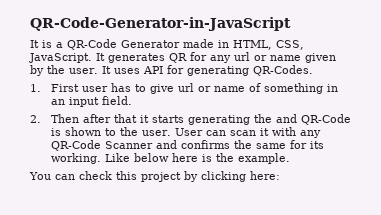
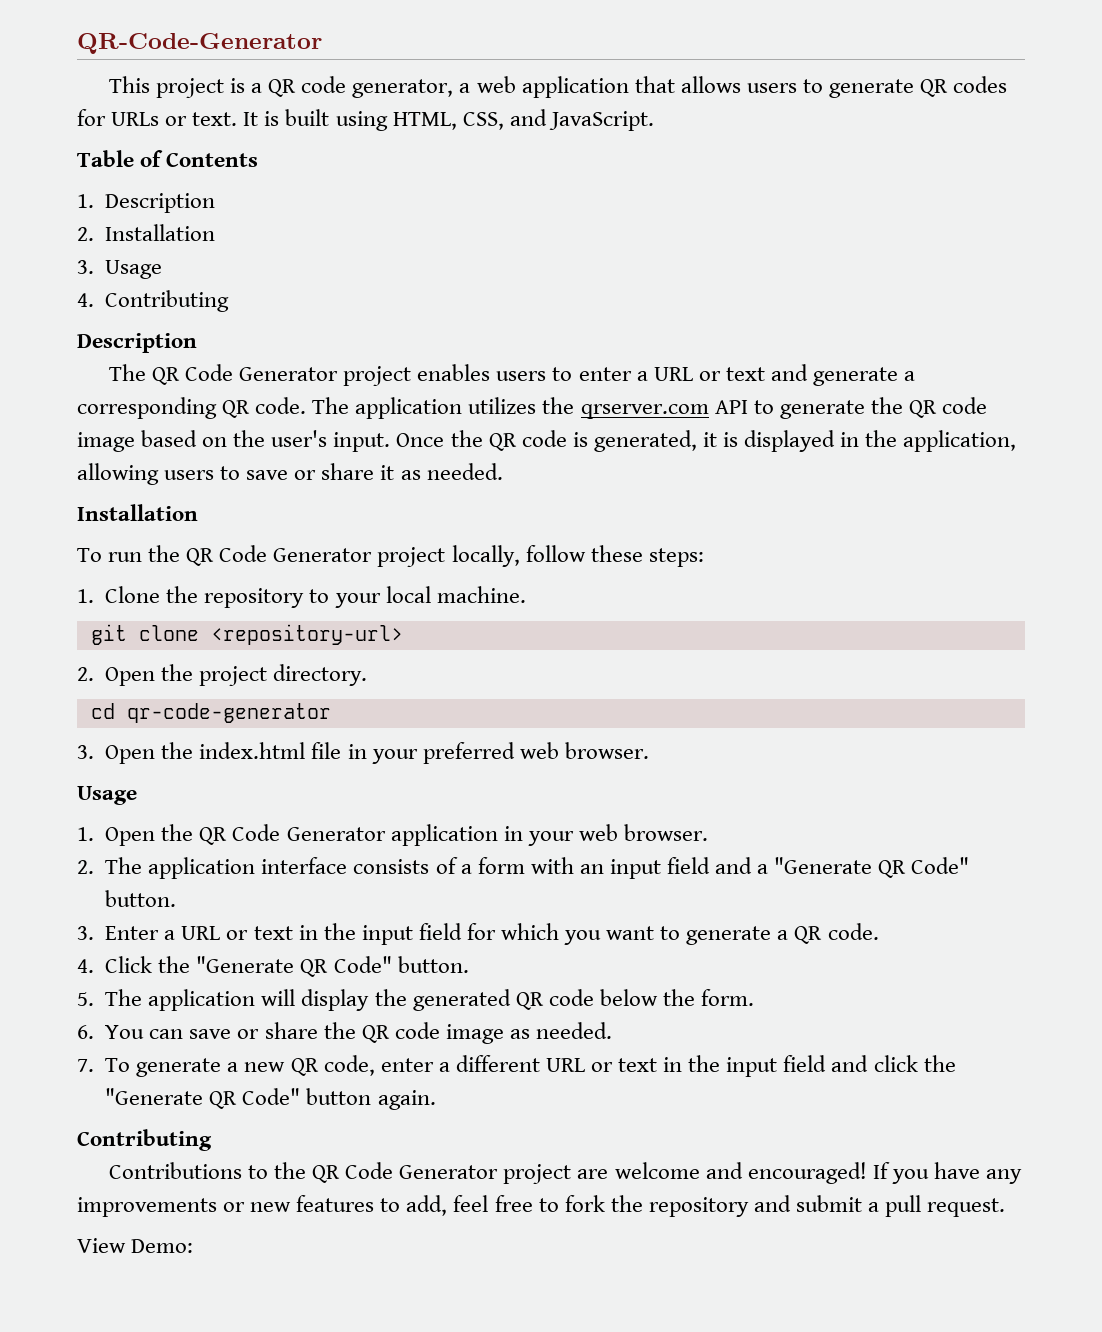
[30,17,291,31] [30,39,229,50] QR-Code-Generator-in-JavaScript // It is a QR-Code Generator made in -> [77,33,322,54] [108,76,1008,98] [77,109,388,131] QR-Code-Generator // This project is a QR code generator, a web application that allows users to generate QR codes for URLs or text. It is built using
(304, 45) none -> [509,109,547,126] and
[96,52,336,63] [30,65,313,76] [30,83,338,94] [50,96,132,107] [30,114,351,125] [50,127,321,138] [50,140,324,151] [50,153,290,164] [29,171,280,182] It generates QR for any url or name given by the user. It uses API for generating QR-Codes. // 1. First user has to give url or name of something in an input field. // 2. Then after that it starts generating the and QR-Code is shown to the user. User can scan it with any QR-Code Scanner and confirms the same for its working. Like below here is the example. // You can check this project by clicking here: -> [77,150,259,167] [77,193,216,213] [77,224,216,241] [77,260,163,279] [77,290,230,312] [77,333,197,353] [108,364,916,386] [77,397,987,419] [77,430,1017,452] [77,463,503,485] [77,504,198,521] [77,545,704,567] [77,586,526,608] [90,624,403,645] [77,664,368,686] [90,703,331,723] [77,742,649,764] [77,786,137,805] [77,824,708,846] [77,857,970,879] [105,890,177,907] [77,923,879,945] [77,956,469,977] [77,989,754,1011] [77,1022,612,1044] [77,1055,956,1077] [105,1088,436,1110] [77,1129,212,1151] [108,1162,1022,1184] [77,1195,1006,1217] [77,1238,194,1253] // Table of Contents // 1. Description // 2. Installation // 3. Usage // 4. Contributing // Description // The QR Code Generator project enables users to enter a URL or text and generate a corresponding QR code. The application utilizes the qrserver.com API to generate the QR code image based on the user's input. Once the QR code is generated, it is displayed in the application, allowing users to save or share it as needed. // Installation // To run the QR Code Generator project locally, follow these steps: // 1. Clone the repository to your local machine. // git clone <repository-url> // 2. Open the project directory. // cd qr-code-generator // 3. Open the index.html file in your preferred web browser. // Usage // 1. Open the QR Code Generator application in your web browser. // 2. The application interface consists of a form with an input field and a "Generate QR Code" button. // 3. Enter a URL or text in the input field for which you want to generate a QR code. // 4. Click the "Generate QR Code" button. // 5. The application will display the generated QR code below the form. // 6. You can save or share the QR code image as needed. // 7. To generate a new QR code, enter a different URL or text in the input field and click the "Generate QR Code" button again. // Contributing // Contributions to the QR Code Generator project are welcome and encouraged! If you have any improvements or new features to add, feel free to fork the repository and submit a pull request. // View Demo:

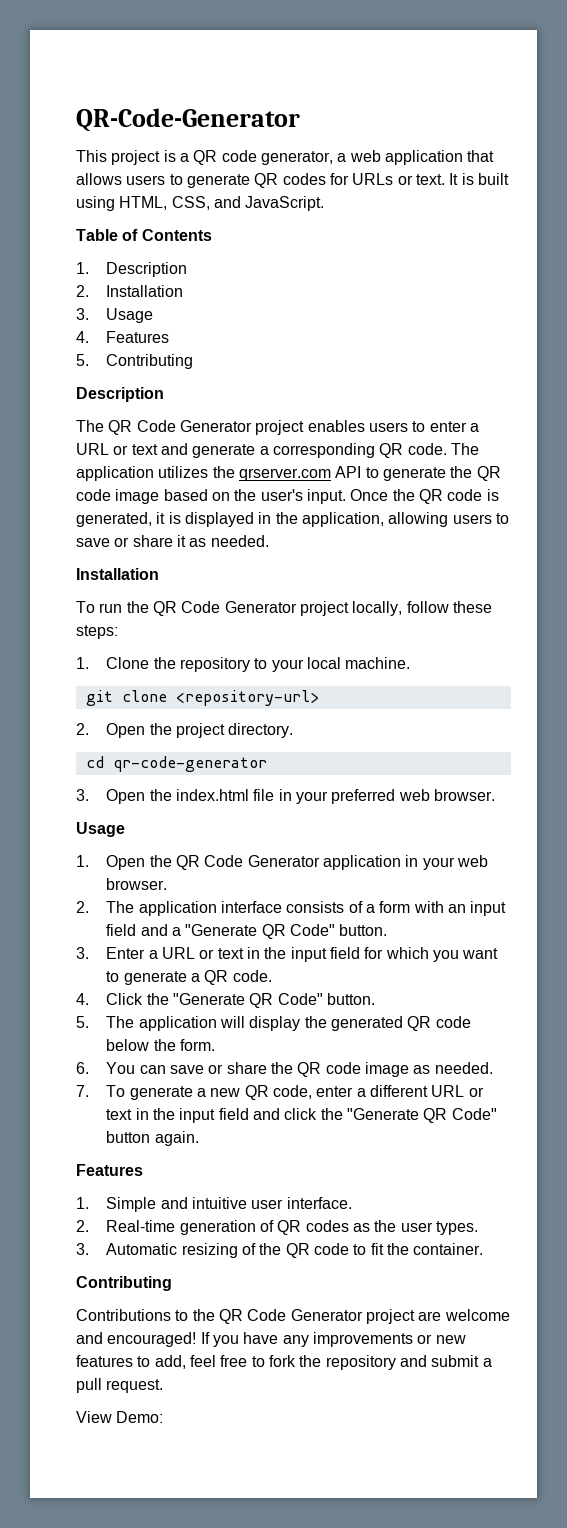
(94, 300) none -> [106,331,170,343] [76,354,89,366] Features // 5.
(436, 1100) none -> [76,1164,143,1176] [76,1197,352,1212] [76,1220,479,1235] [76,1243,484,1258] // Features // 1. Simple and intuitive user interface. // 2. Real-time generation of QR codes as the user types. // 3. Automatic resizing of the QR code to fit the container.

